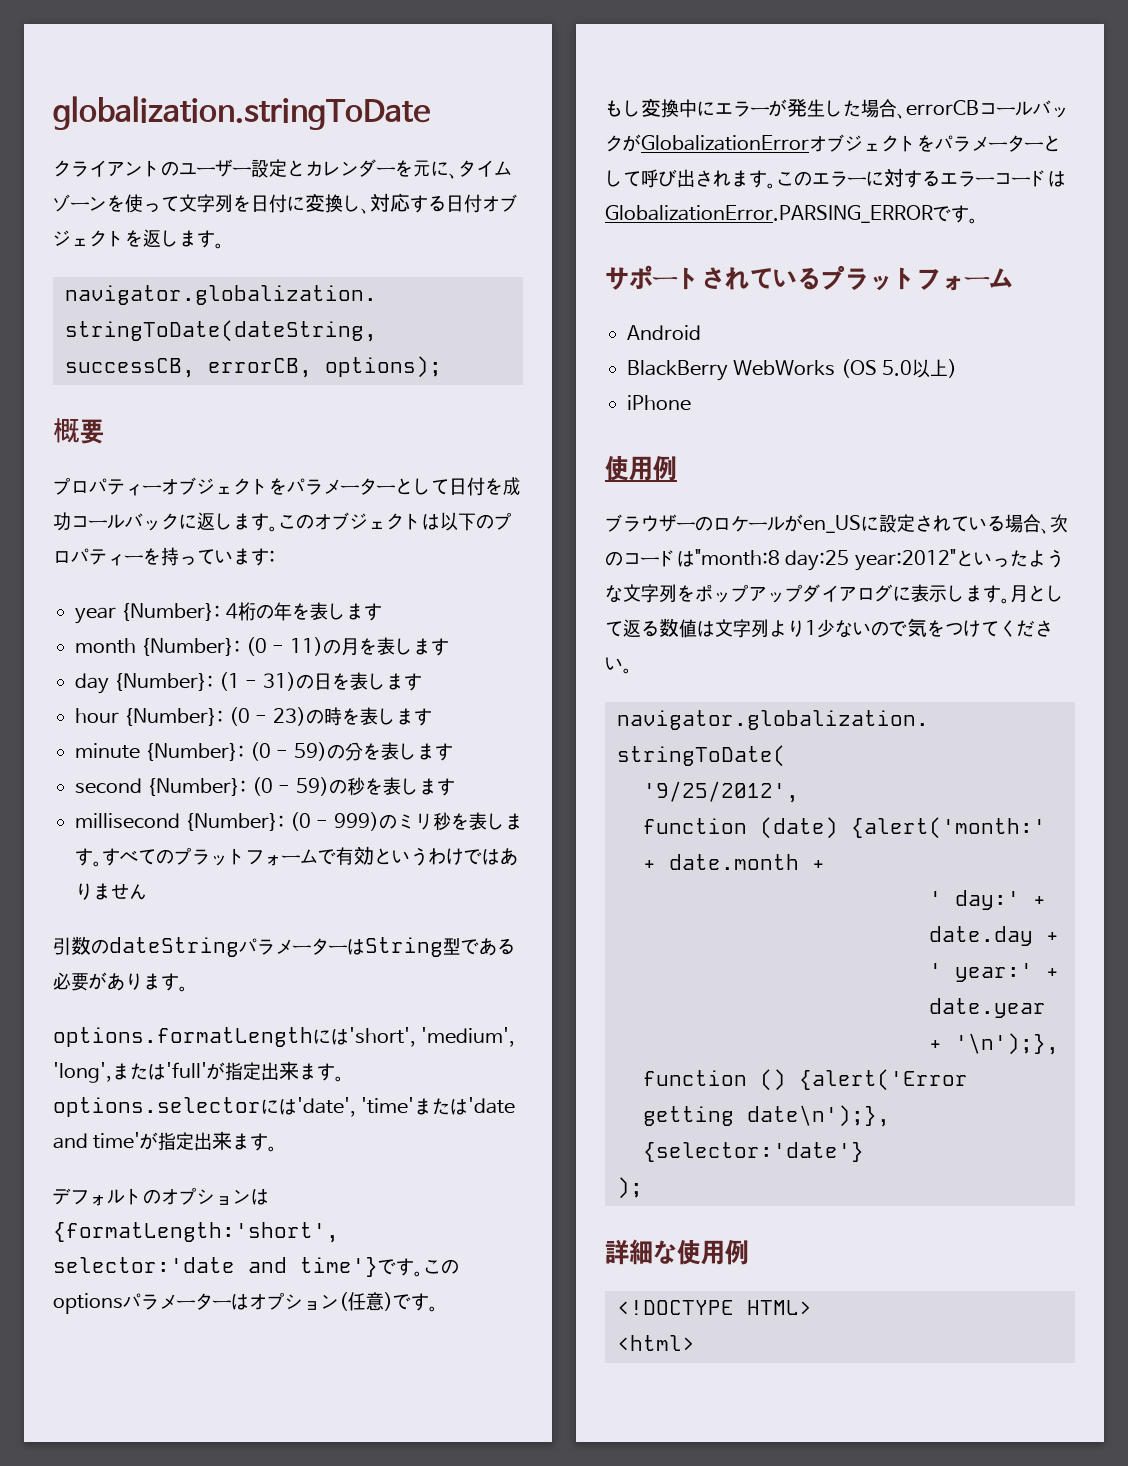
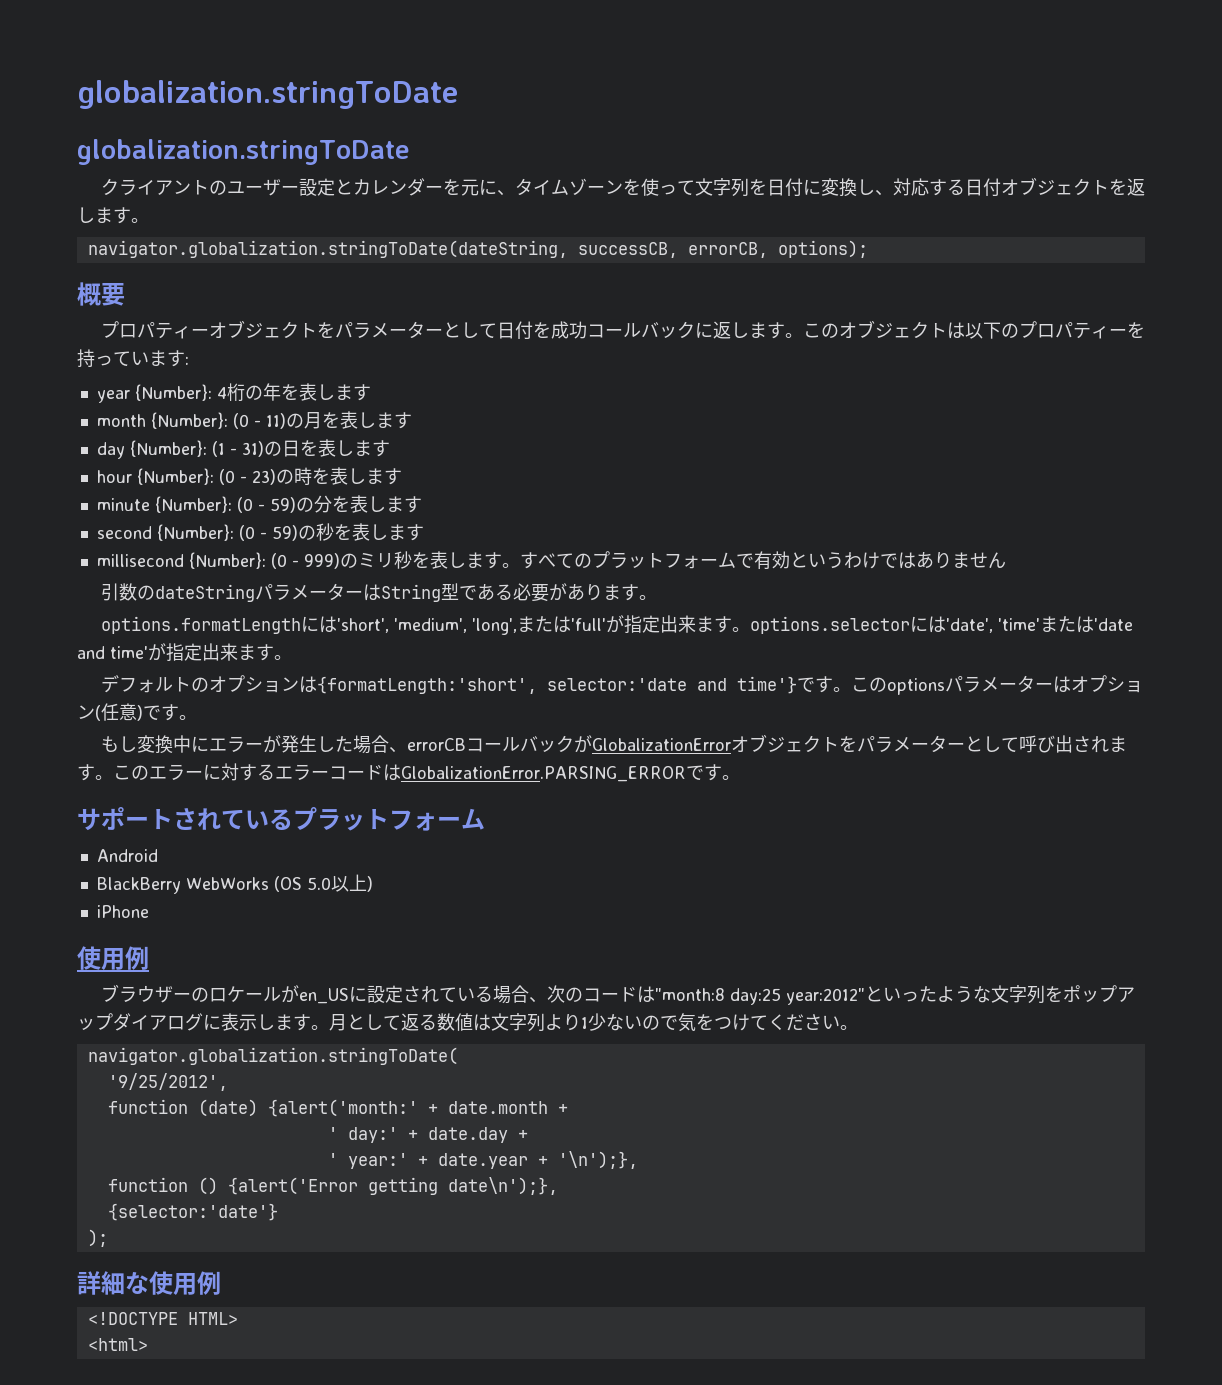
[53,96,430,130] globalization.stringToDate -> [77,80,459,109] [77,139,410,165] globalization.stringToDate // globalization.stringToDate

